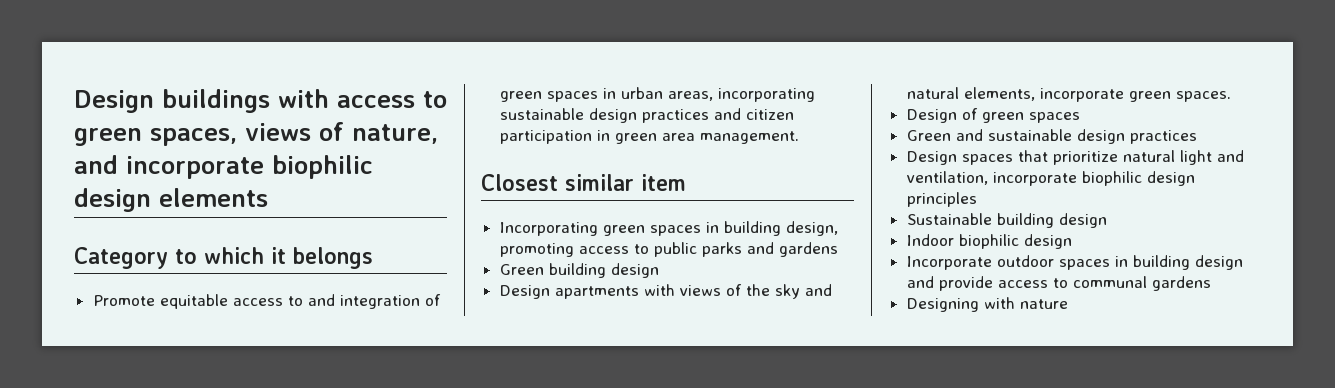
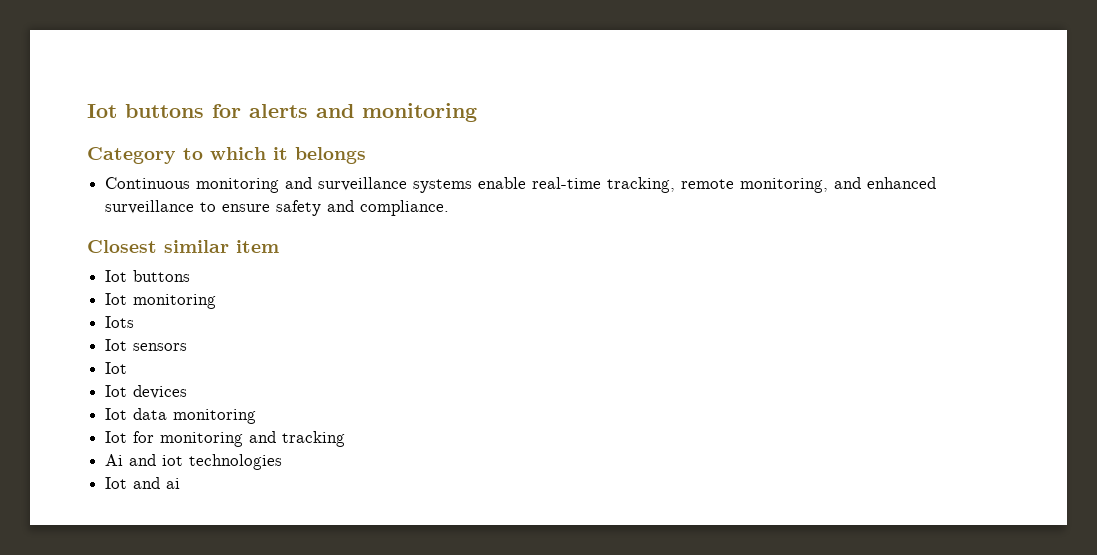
[74,89,447,113] [74,122,438,146] [74,155,373,179] [74,188,268,212] Design buildings with access to green spaces, views of nature, and incorporate biophilic design elements -> [87,103,477,122] Iot buttons for alerts and monitoring
[92,294,441,309] [499,87,815,102] [499,108,794,123] [499,130,799,144] [481,174,686,191] [499,221,838,236] [499,242,838,257] [499,263,659,278] [499,284,832,299] [906,87,1231,102] [906,108,1080,123] [906,129,1197,144] [906,150,1244,165] [906,171,1195,186] [906,192,977,207] [906,213,1107,228] [906,234,1072,249] [906,255,1243,270] [906,276,1211,291] [906,297,1068,312] Promote equitable access to and integration of green spaces in urban areas, incorporating sustainable design practices and citizen participation in green area management. // Closest similar item // Incorporating green spaces in building design, promoting access to public parks and gardens // Green building design // Design apartments with views of the sky and natural elements, incorporate green spaces. // Design of green spaces // Green and sustainable design practices // Design spaces that prioritize natural light and ventilation, incorporate biophilic design principles // Sustainable building design // Indoor biophilic design // Incorporate outdoor spaces in building design and provide access to communal gardens // Designing with nature -> [105,177,937,193] [105,200,450,216] [87,240,279,253] [105,270,191,282] [105,293,217,309] [105,316,135,328] [105,339,188,351] [105,362,128,374] [105,385,188,399] [105,408,257,424] [105,431,346,447] [105,454,283,470] [105,477,181,489] Continuous monitoring and surveillance systems enable real-time tracking, remote monitoring, and enhanced surveillance to ensure safety and compliance. // Closest similar item // Iot buttons // Iot monitoring // Iots // Iot sensors // Iot // Iot devices // Iot data monitoring // Iot for monitoring and tracking // Ai and iot technologies // Iot and ai

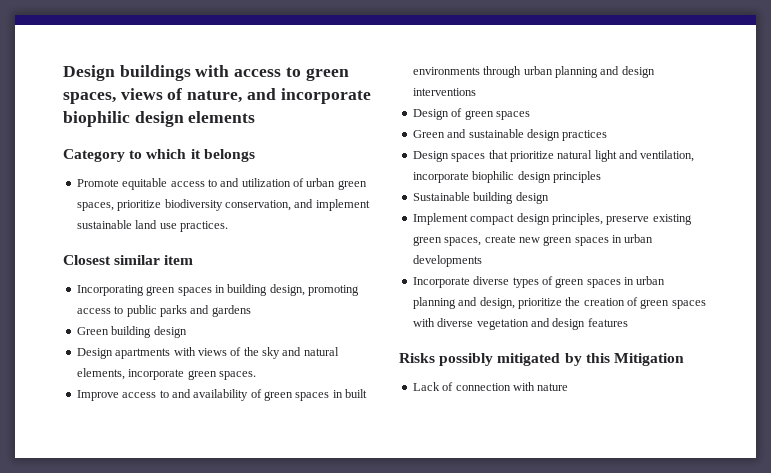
[87,103,477,122] Iot buttons for alerts and monitoring -> [63,65,349,81] [63,88,371,104] [63,111,256,127] Design buildings with access to green spaces, views of nature, and incorporate biophilic design elements
[105,177,937,193] [105,200,450,216] [87,240,279,253] [105,270,191,282] [105,293,217,309] [105,316,135,328] [105,339,188,351] [105,362,128,374] [105,385,188,399] [105,408,257,424] [105,431,346,447] [105,454,283,470] [105,477,181,489] Continuous monitoring and surveillance systems enable real-time tracking, remote monitoring, and enhanced surveillance to ensure safety and compliance. // Closest similar item // Iot buttons // Iot monitoring // Iots // Iot sensors // Iot // Iot devices // Iot data monitoring // Iot for monitoring and tracking // Ai and iot technologies // Iot and ai -> [76,178,367,190] [76,199,370,211] [76,220,228,232] [63,255,194,265] [76,284,359,296] [76,305,251,317] [76,326,187,338] [76,347,339,359] [76,368,256,380] [76,389,368,401] [412,66,655,78] [412,88,476,96] [412,108,530,120] [412,129,608,141] [412,150,695,162] [412,171,601,183] [412,192,549,204] [412,213,692,225] [412,234,654,246] [412,255,482,267] [412,276,666,288] [412,297,706,309] [412,318,628,330] [399,353,684,366] [412,382,569,391] Promote equitable access to and utilization of urban green spaces, prioritize biodiversity conservation, and implement sustainable land use practices. // Closest similar item // Incorporating green spaces in building design, promoting access to public parks and gardens // Green building design // Design apartments with views of the sky and natural elements, incorporate green spaces. // Improve access to and availability of green spaces in built environments through urban planning and design interventions // Design of green spaces // Green and sustainable design practices // Design spaces that prioritize natural light and ventilation, incorporate biophilic design principles // Sustainable building design // Implement compact design principles, preserve existing green spaces, create new green spaces in urban developments // Incorporate diverse types of green spaces in urban planning and design, prioritize the creation of green spaces with diverse vegetation and design features // Risks possibly mitigated by this Mitigation // Lack of connection with nature

